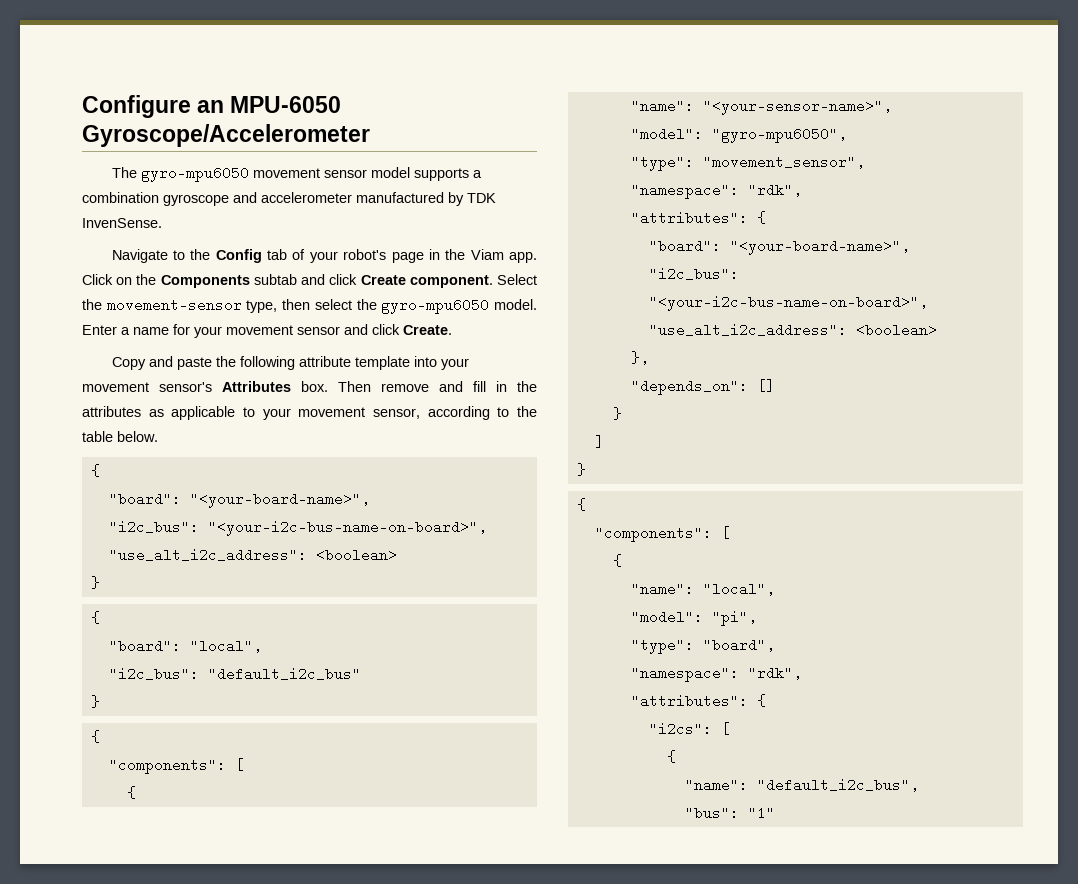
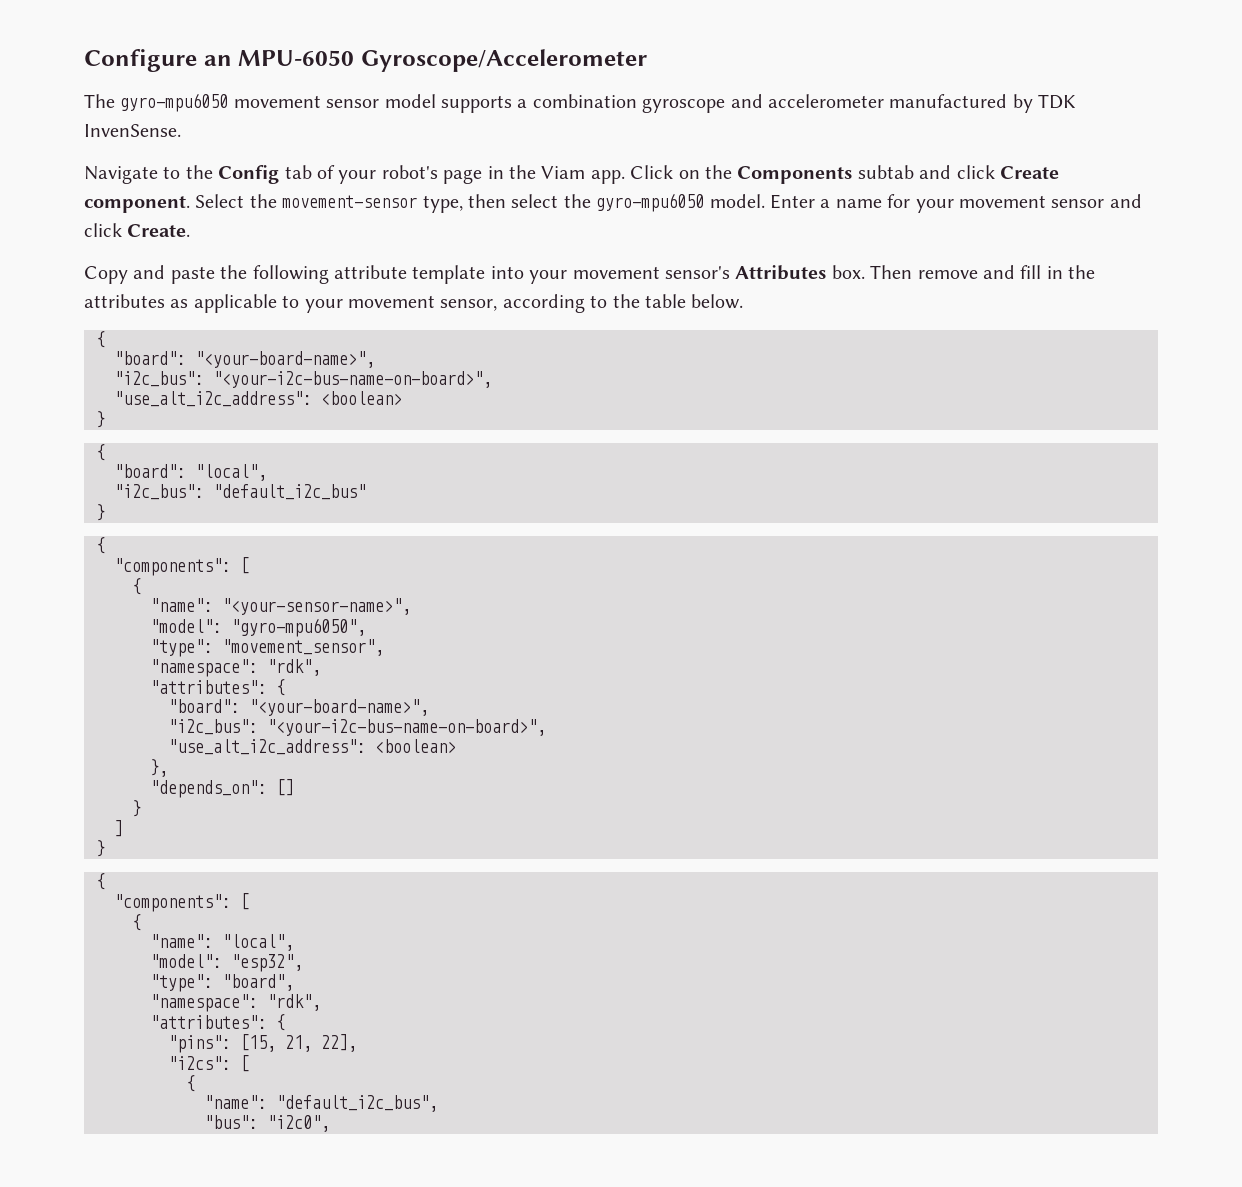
[711,610,757,626] "pi", -> [231,954,303,972] "esp32",
(766, 700) none -> [168,1034,357,1053] // "pins": [15, 21, 22],
[747,806,775,820] "1" -> [267,1115,330,1132] "i2c0",

